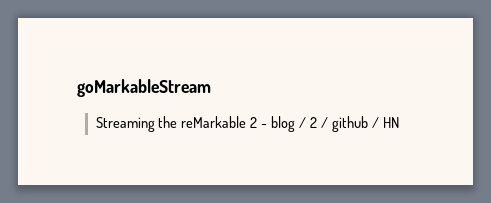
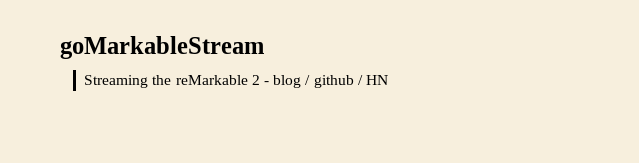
[309,117,328,128] 2 / -> (311, 80) none

